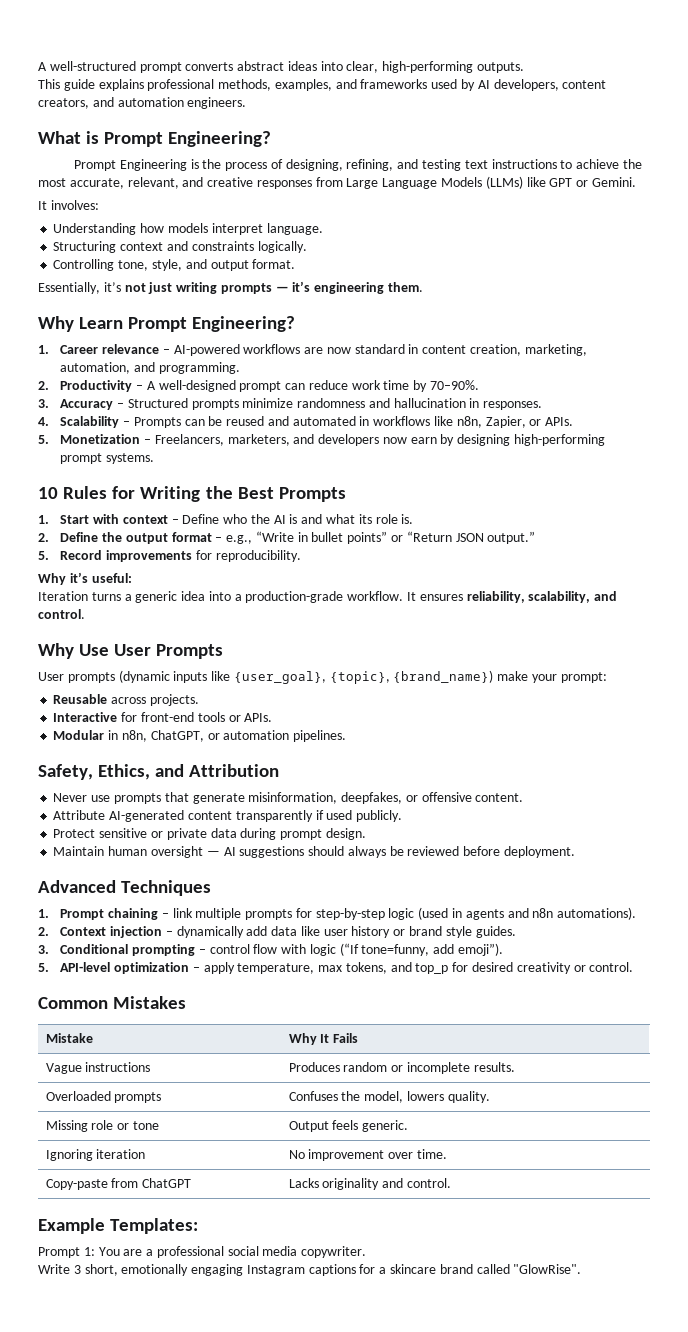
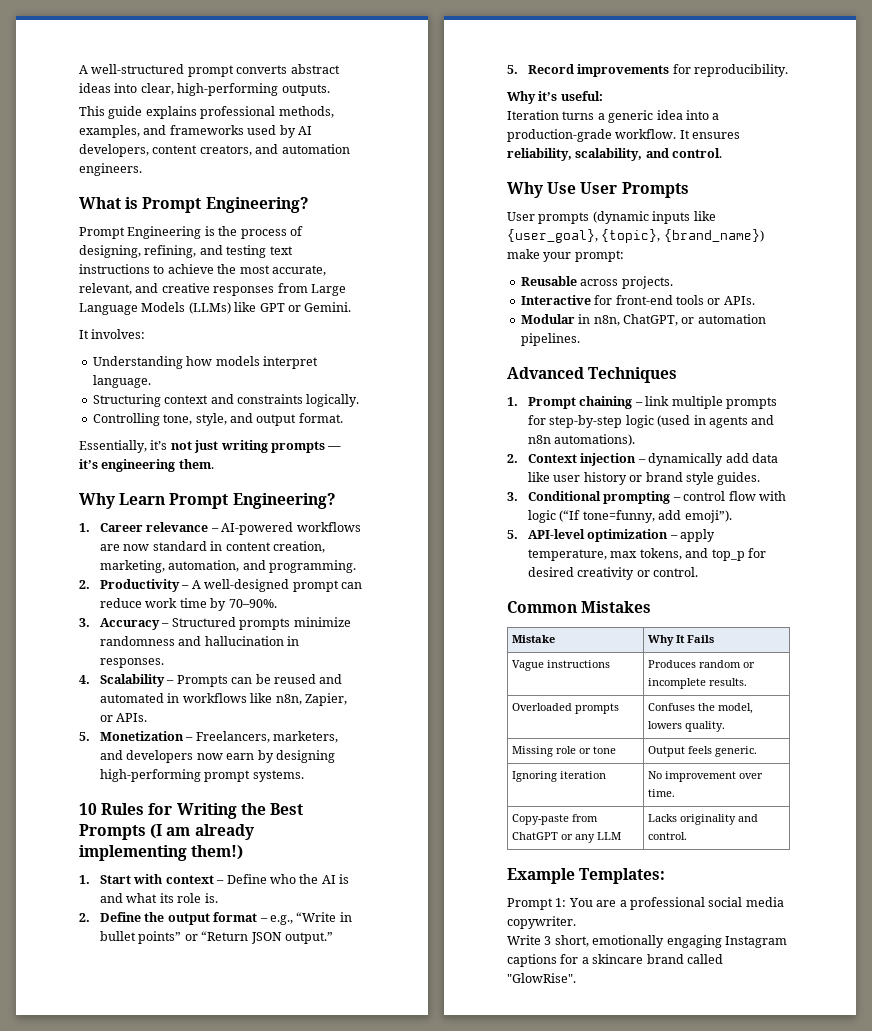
(346, 494) none -> [150,824,254,840] [79,845,244,861] (I am already implementing them!)
[38,764,280,780] [53,792,524,804] [53,810,403,822] [53,828,366,840] [53,846,575,858] // Safety, Ethics, and Attribution // Never use prompts that generate misinformation, deepfakes, or offensive content. // Attribute AI-generated content transparently if used publicly. // Protect sensitive or private data during prompt design. // Maintain human oversight — AI suggestions should always be reviewed before deployment. -> (580, 339) none
(192, 1183) none -> [561,832,622,843] or any LLM

